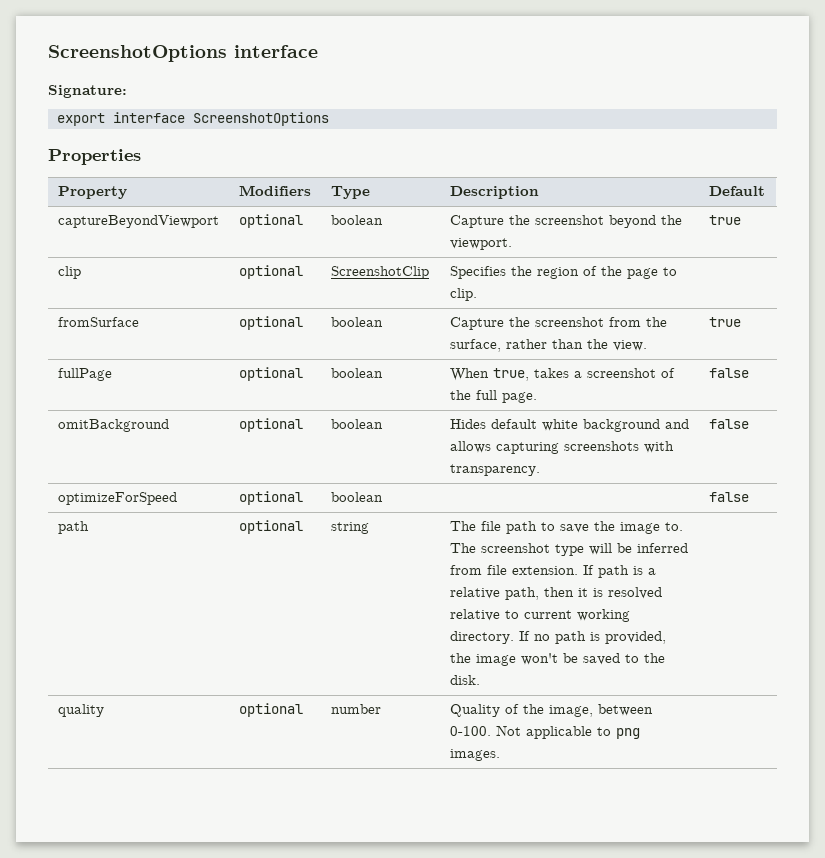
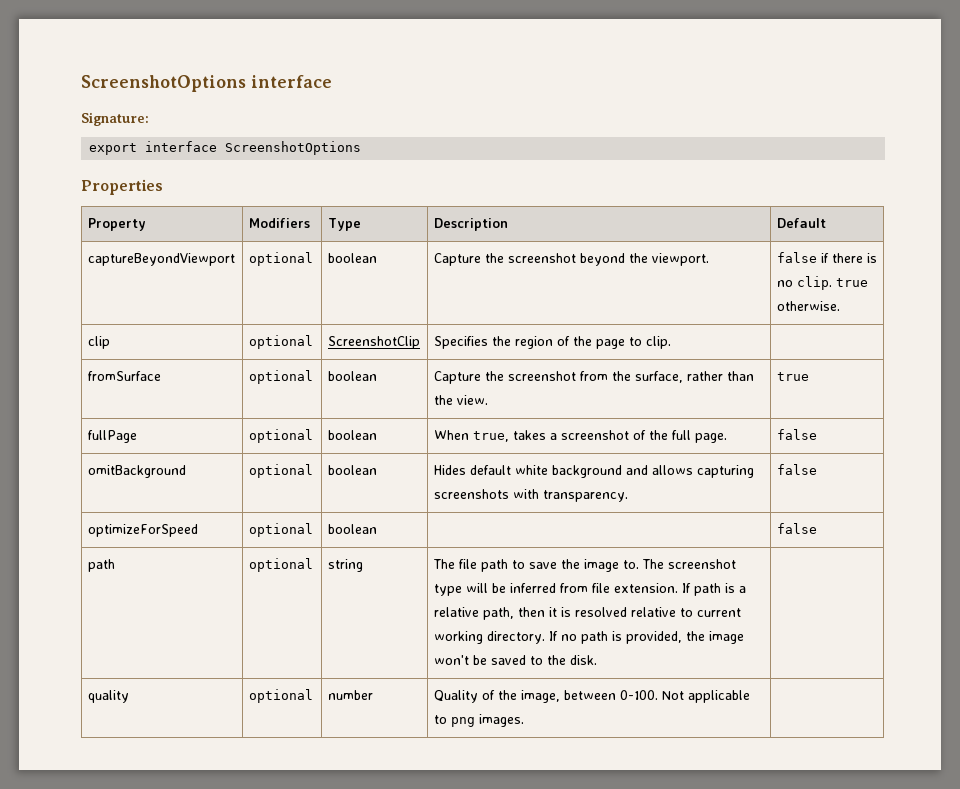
[708,215,741,225] true -> [776,252,877,263] [776,276,868,290] [776,301,840,311] false if there is no clip. true otherwise.

